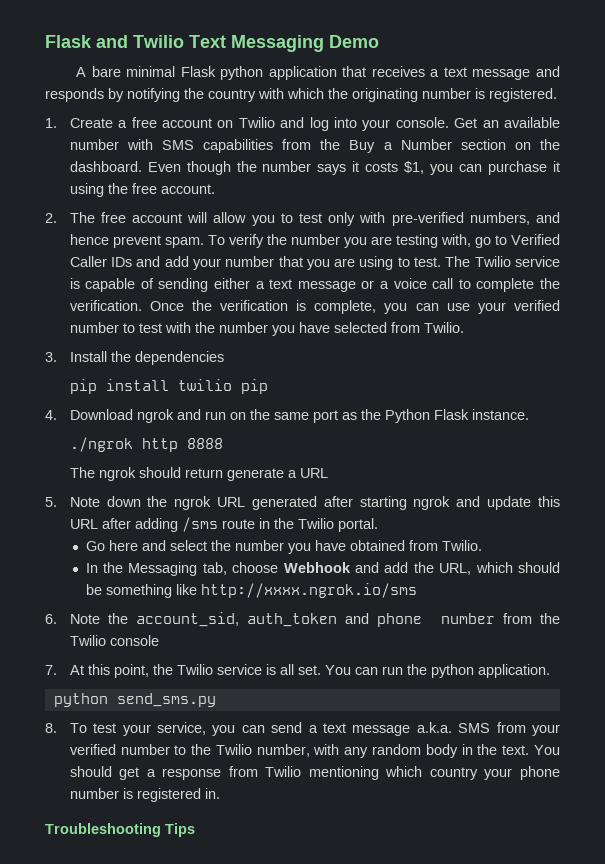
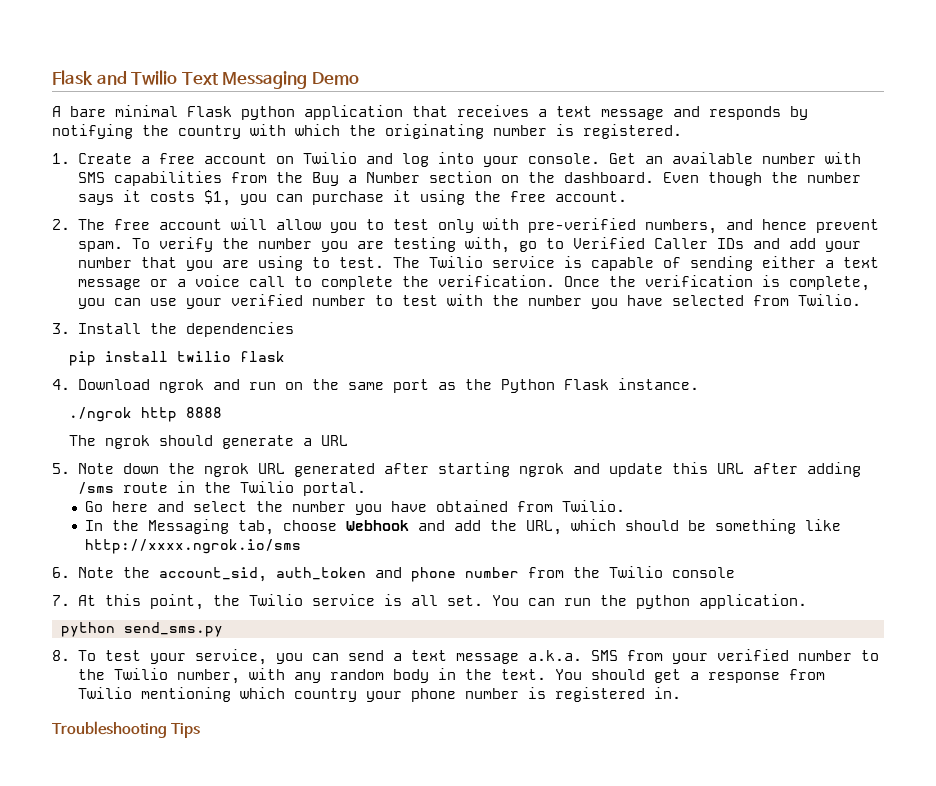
[240,379,268,394] pip -> [239,351,285,362] flask
[184,468,223,478] return -> (213, 440) none

